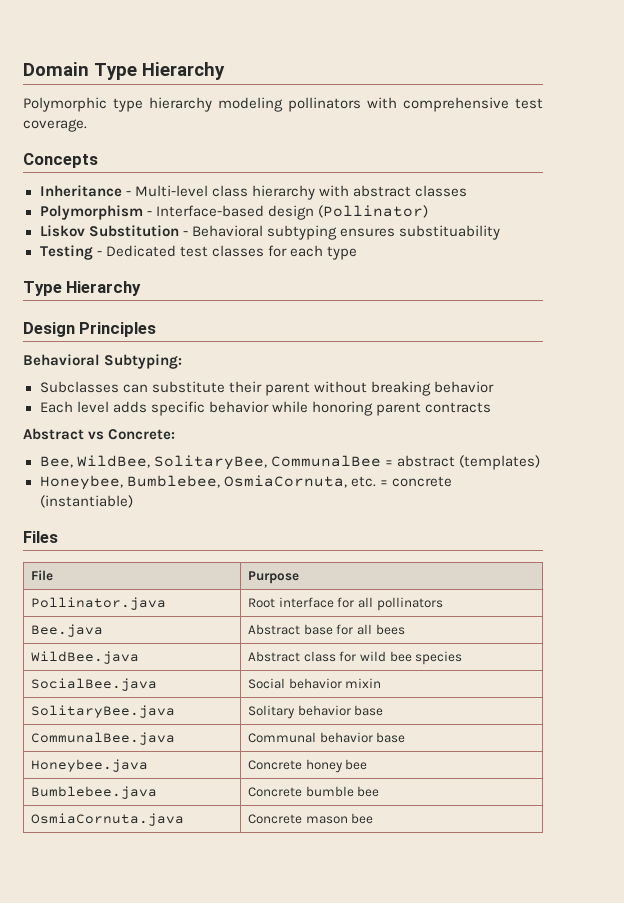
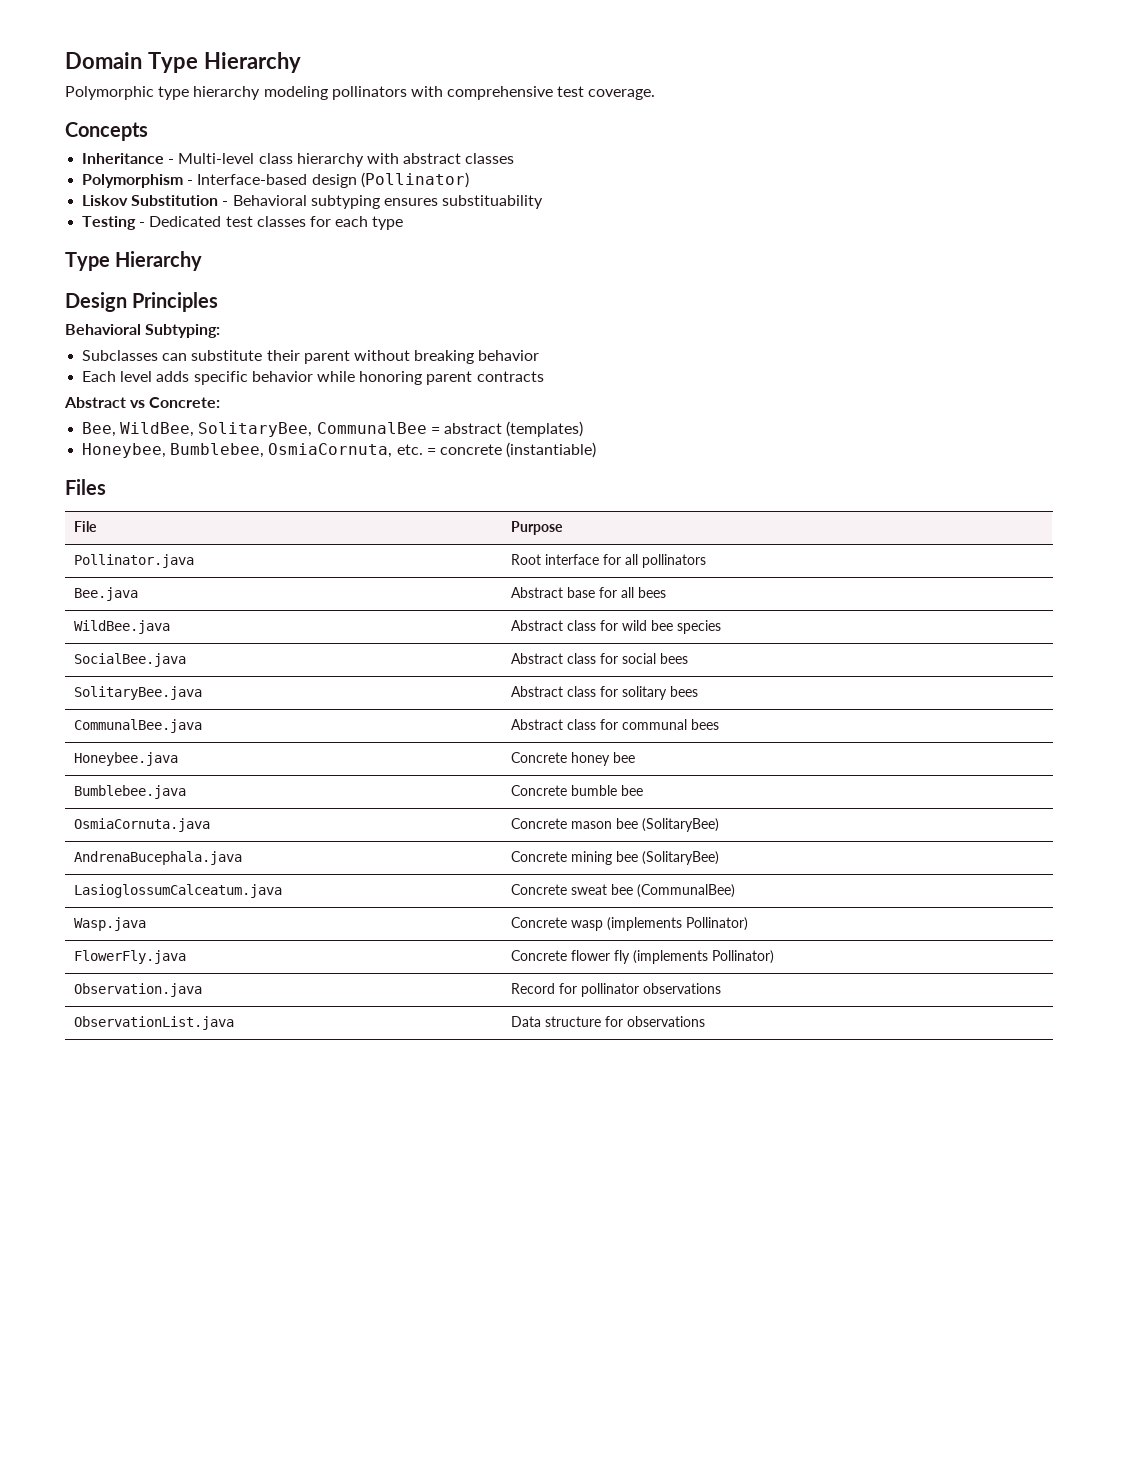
[248,678,382,689] [31,705,176,718] [248,705,384,719] [31,732,176,745] [248,732,406,743] Social behavior mixin // SolitaryBee.java | Solitary behavior base // CommunalBee.java | Communal behavior base -> [511,653,689,664] [74,686,203,700] [511,686,699,700] [74,719,203,733] [511,719,720,730] Abstract class for social bees // SolitaryBee.java | Abstract class for solitary bees // CommunalBee.java | Abstract class for communal bees
(374, 818) none -> [642,818,720,832] [74,851,243,865] [511,851,720,865] [74,884,283,898] [511,884,736,898] [74,917,147,931] [511,917,749,931] [74,950,187,964] [511,950,775,964] [74,983,203,997] [511,983,722,997] [74,1016,235,1030] [511,1016,706,1027] (SolitaryBee) // AndrenaBucephala.java | Concrete mining bee (SolitaryBee) // LasioglossumCalceatum.java | Concrete sweat bee (CommunalBee) // Wasp.java | Concrete wasp (implements Pollinator) // FlowerFly.java | Concrete flower fly (implements Pollinator) // Observation.java | Record for pollinator observations // ObservationList.java | Data structure for observations

